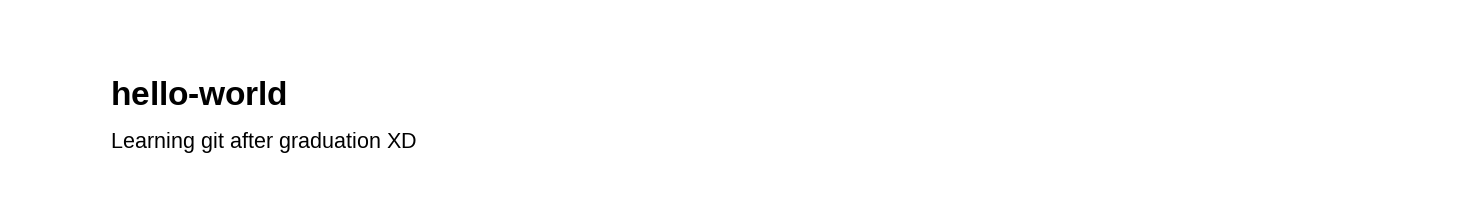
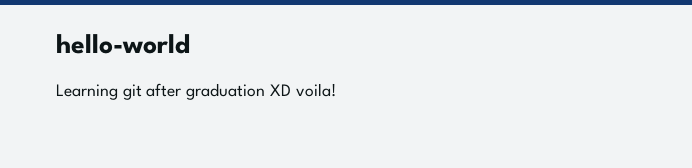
(417, 140) none -> [295,83,336,97] voila!

